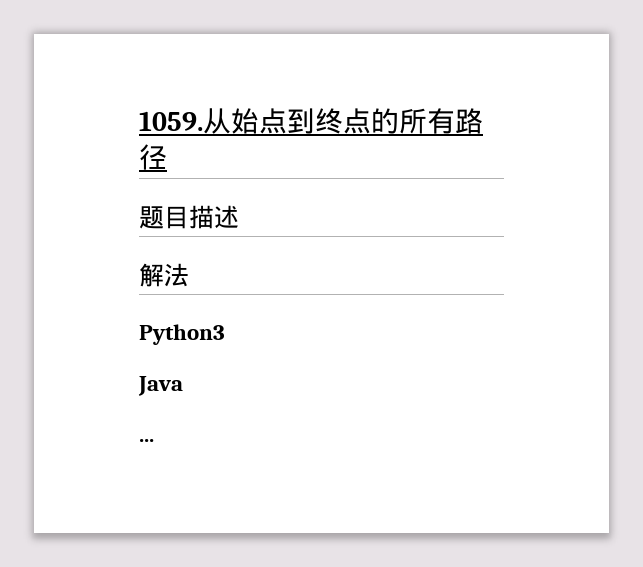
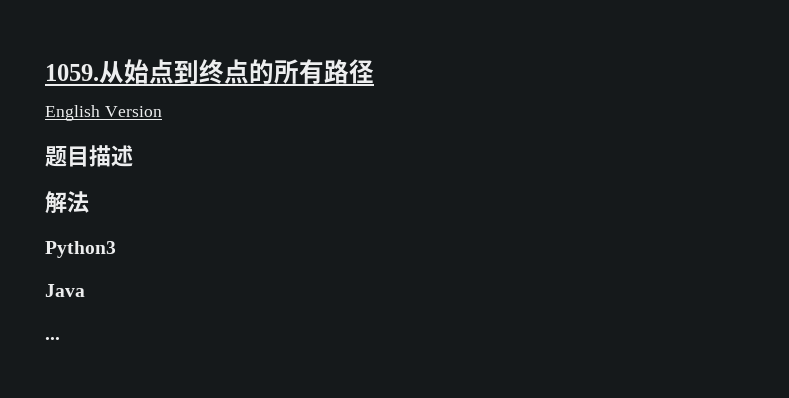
(167, 157) none -> [45,105,162,121] // English Version

